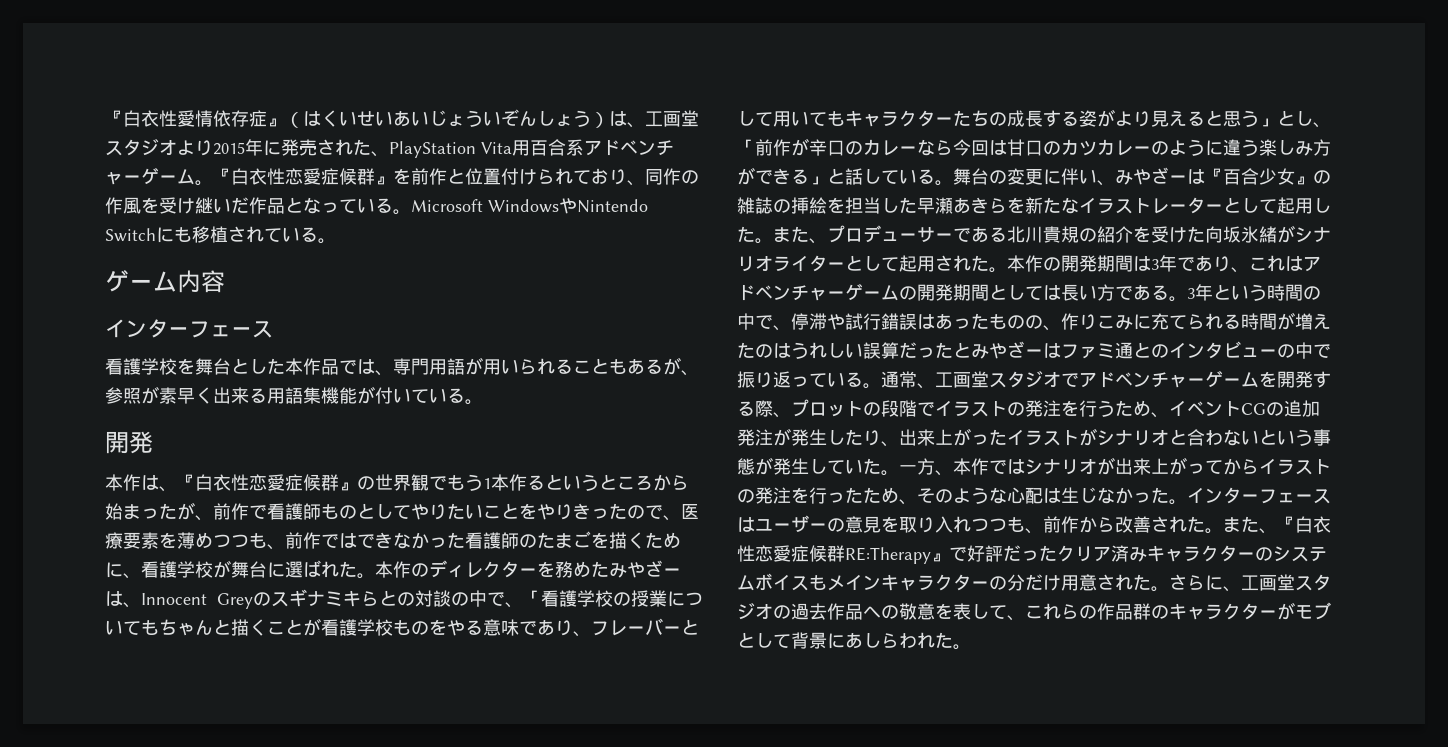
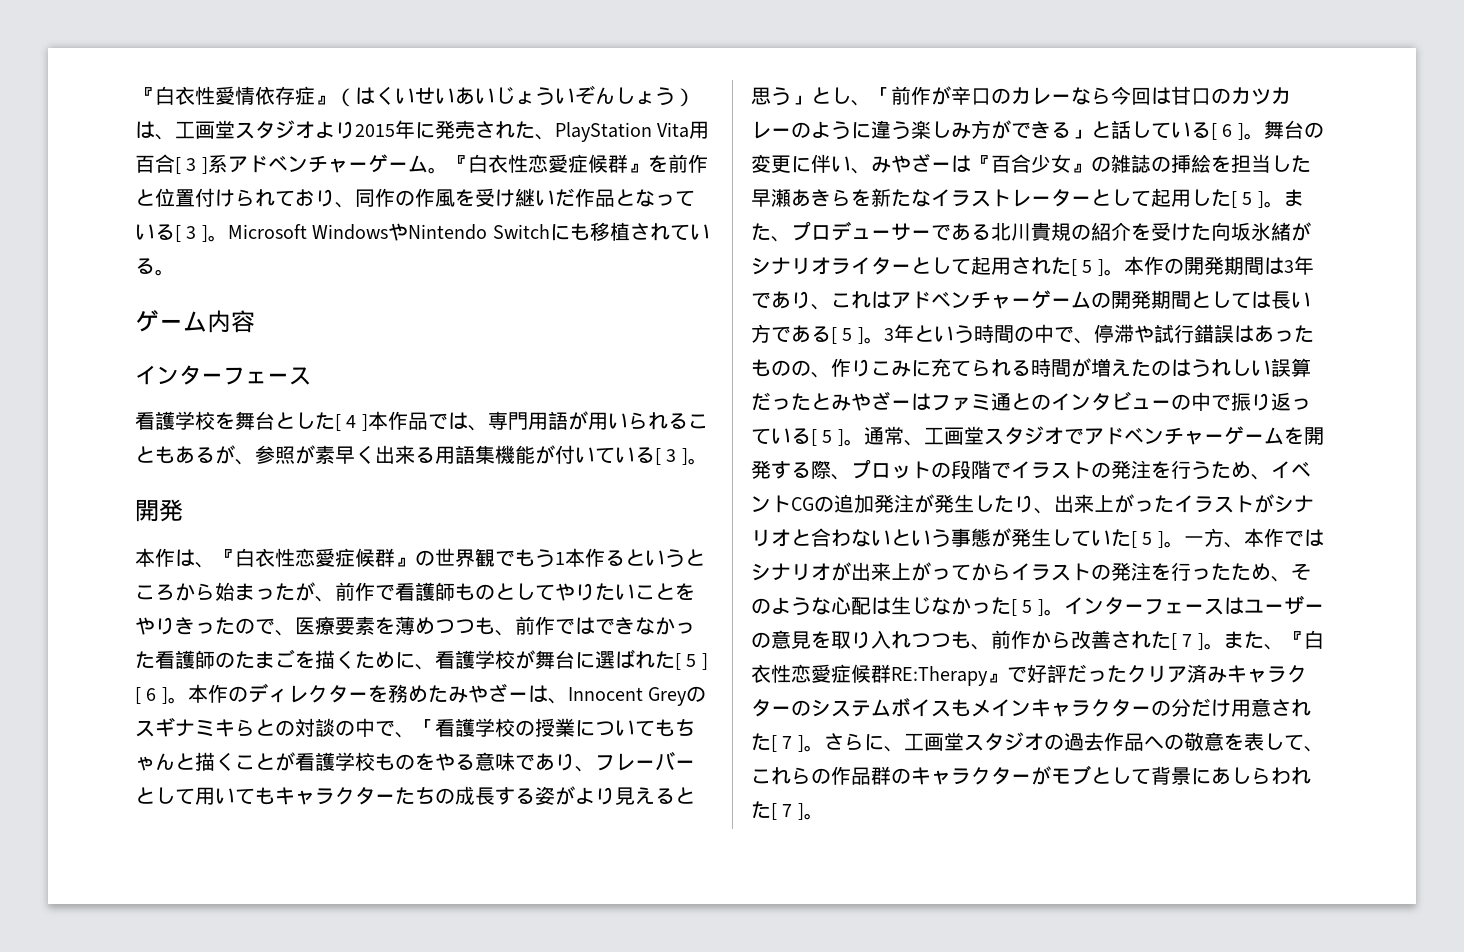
(566, 147) none -> [175,157,208,174] [ 3 ]
(393, 205) none -> [175,225,208,242] [ 3 ]
(285, 366) none -> [335,414,368,431] [ 4 ]
(465, 395) none -> [655,448,688,465] [ 3 ]
(357, 569) none -> [675,653,708,670] [135,687,168,704] [ 5 ] [ 6 ]
(935, 176) none -> [1211,123,1244,140] [ 6 ]
(755, 234) none -> [1231,191,1264,208] [ 5 ]
(989, 263) none -> [1071,259,1104,276] [ 5 ]
(1169, 292) none -> [831,327,864,344] [ 5 ]
(863, 379) none -> [811,429,844,446] [ 5 ]
(881, 466) none -> [1131,531,1164,548] [ 5 ]
(1169, 495) none -> [1011,599,1044,616] [ 5 ]
(1205, 524) none -> [1171,633,1204,650] [ 7 ]
(1151, 582) none -> [771,735,804,752] [ 7 ]
(953, 640) none -> [771,803,804,820] [ 7 ]

